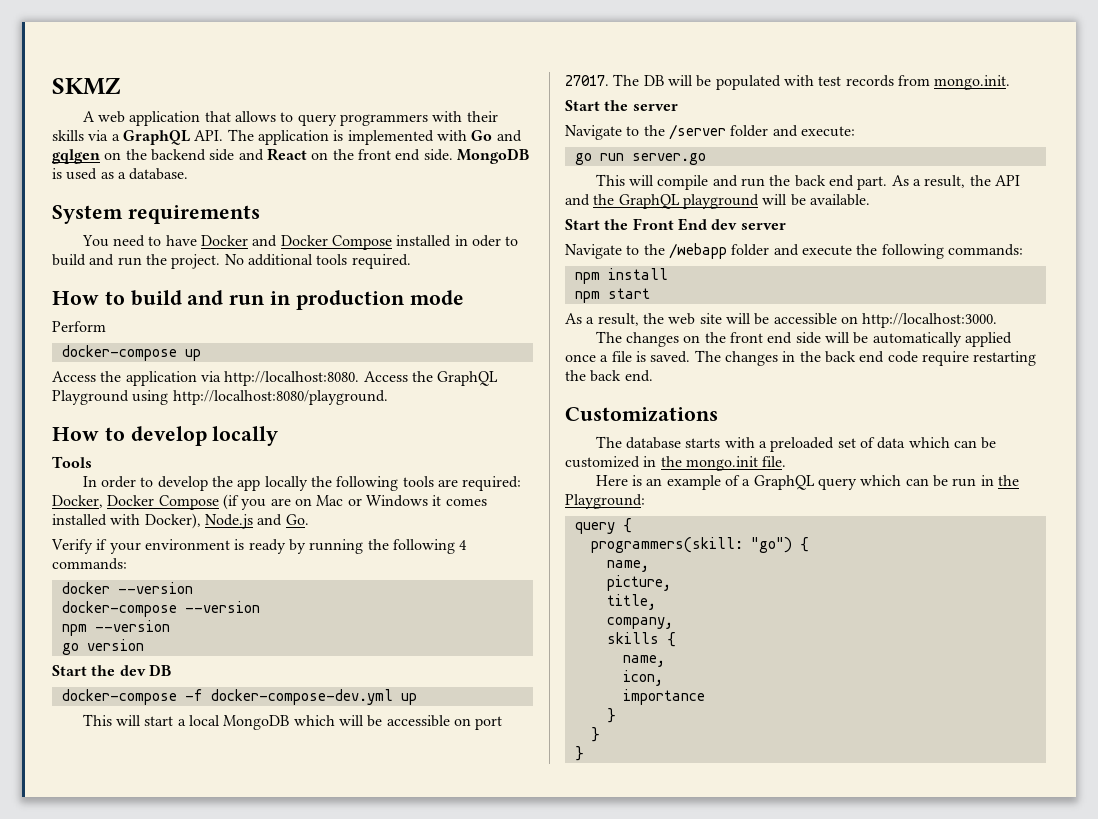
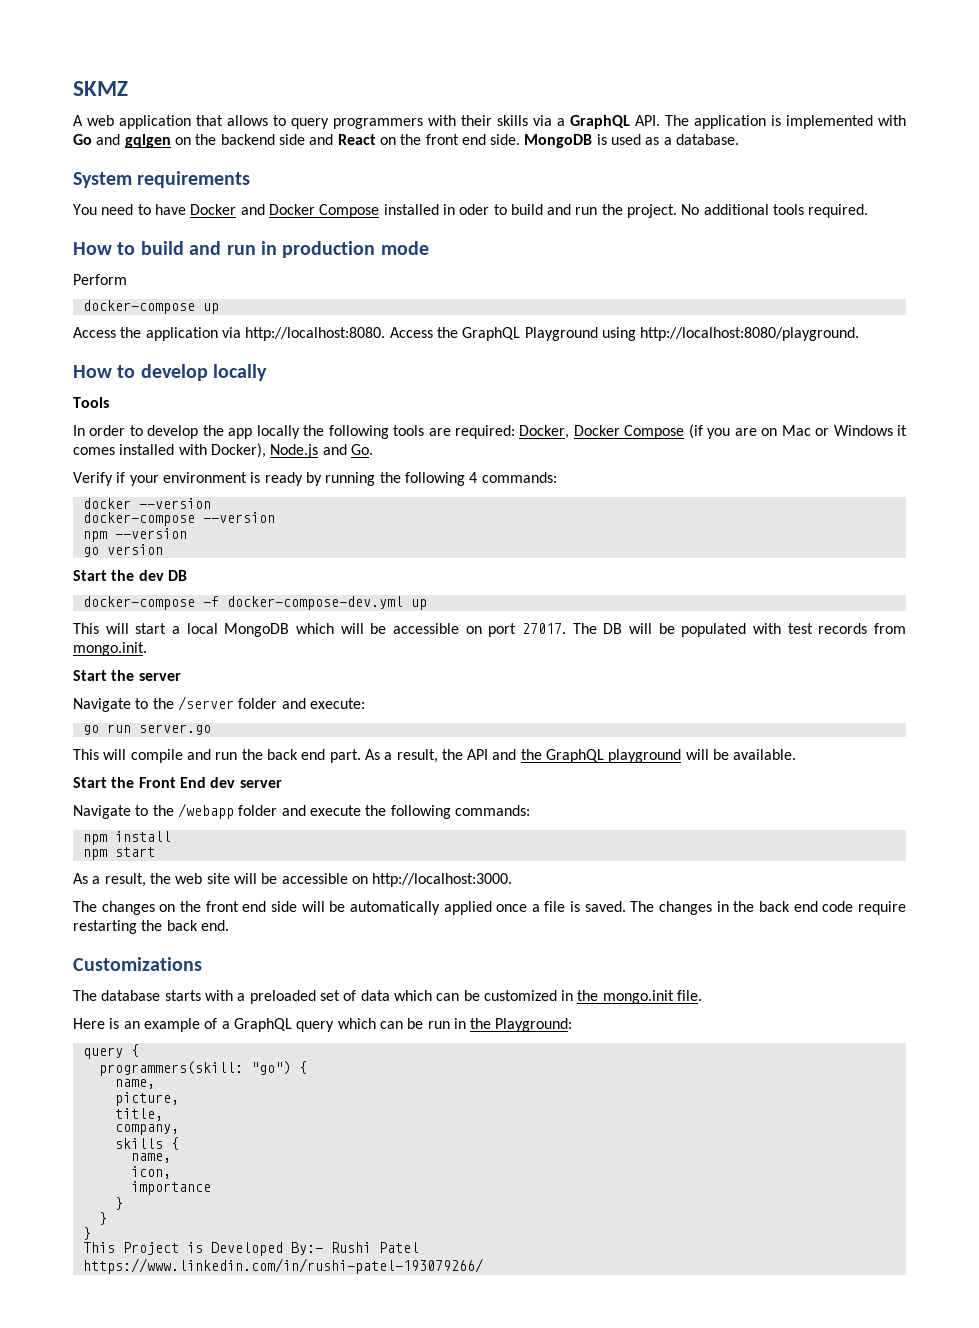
(584, 753) none -> [82,1242,419,1256] [82,1258,483,1274] // This Project is Developed By:- Rushi Patel // https://www.linkedin.com/in/rushi-patel-193079266/

